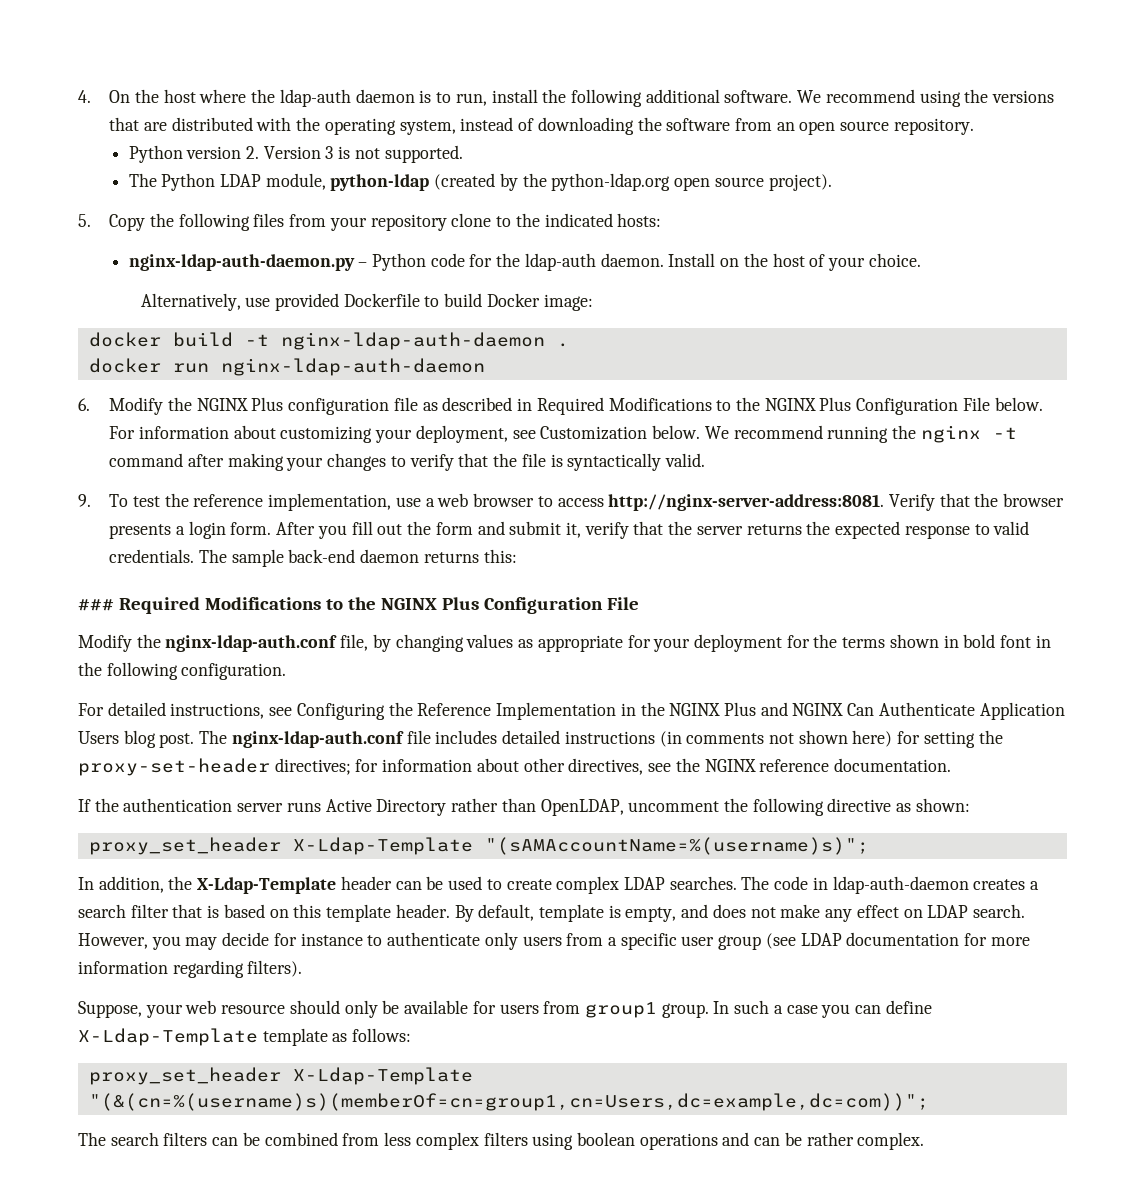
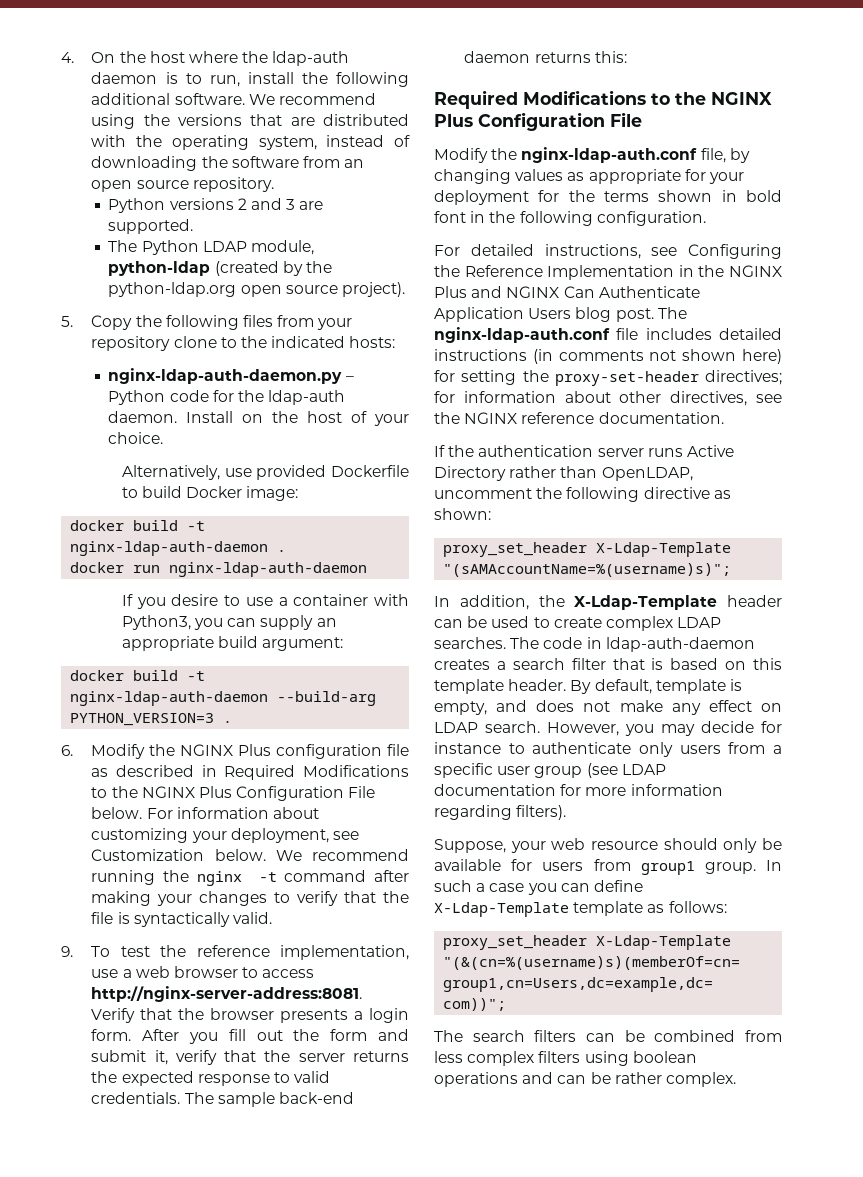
[186,146,380,159] version 2. Version 3 is not -> [169,198,324,210] versions 2 and 3 are
(485, 367) none -> [121,594,409,609] [121,615,337,630] [121,636,344,651] [70,670,206,681] [70,691,377,706] [70,713,233,726] // If you desire to use a container with Python3, you can supply an appropriate build argument: // docker build -t nginx-ldap-auth-daemon --build-arg PYTHON_VERSION=3 .
[78,599,114,611] ### -> (627, 57) none

